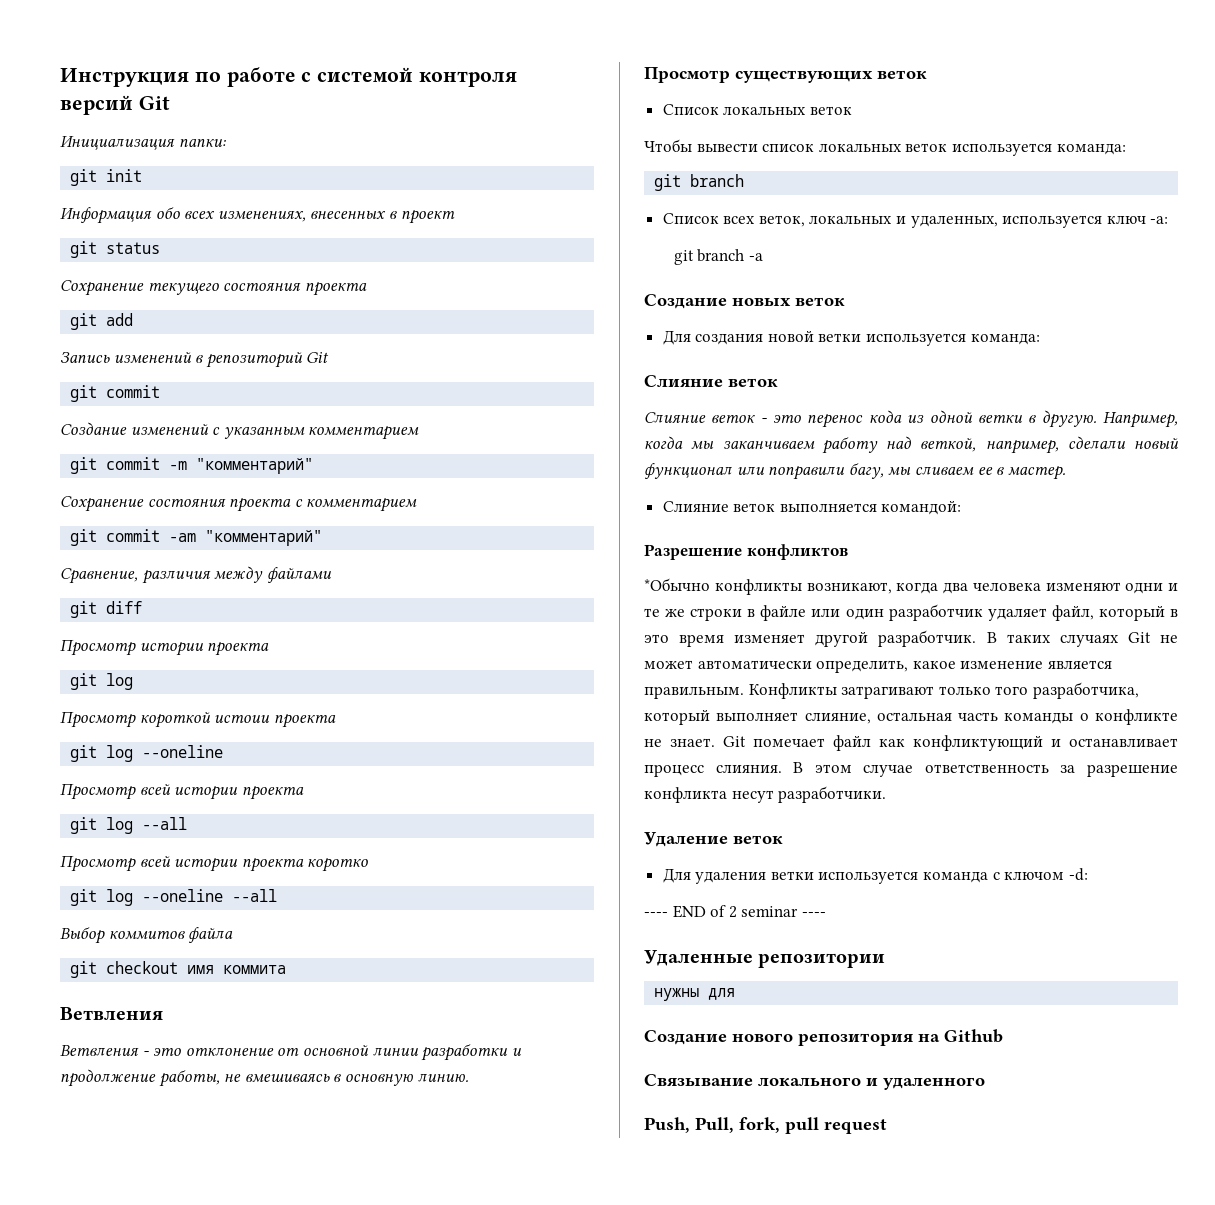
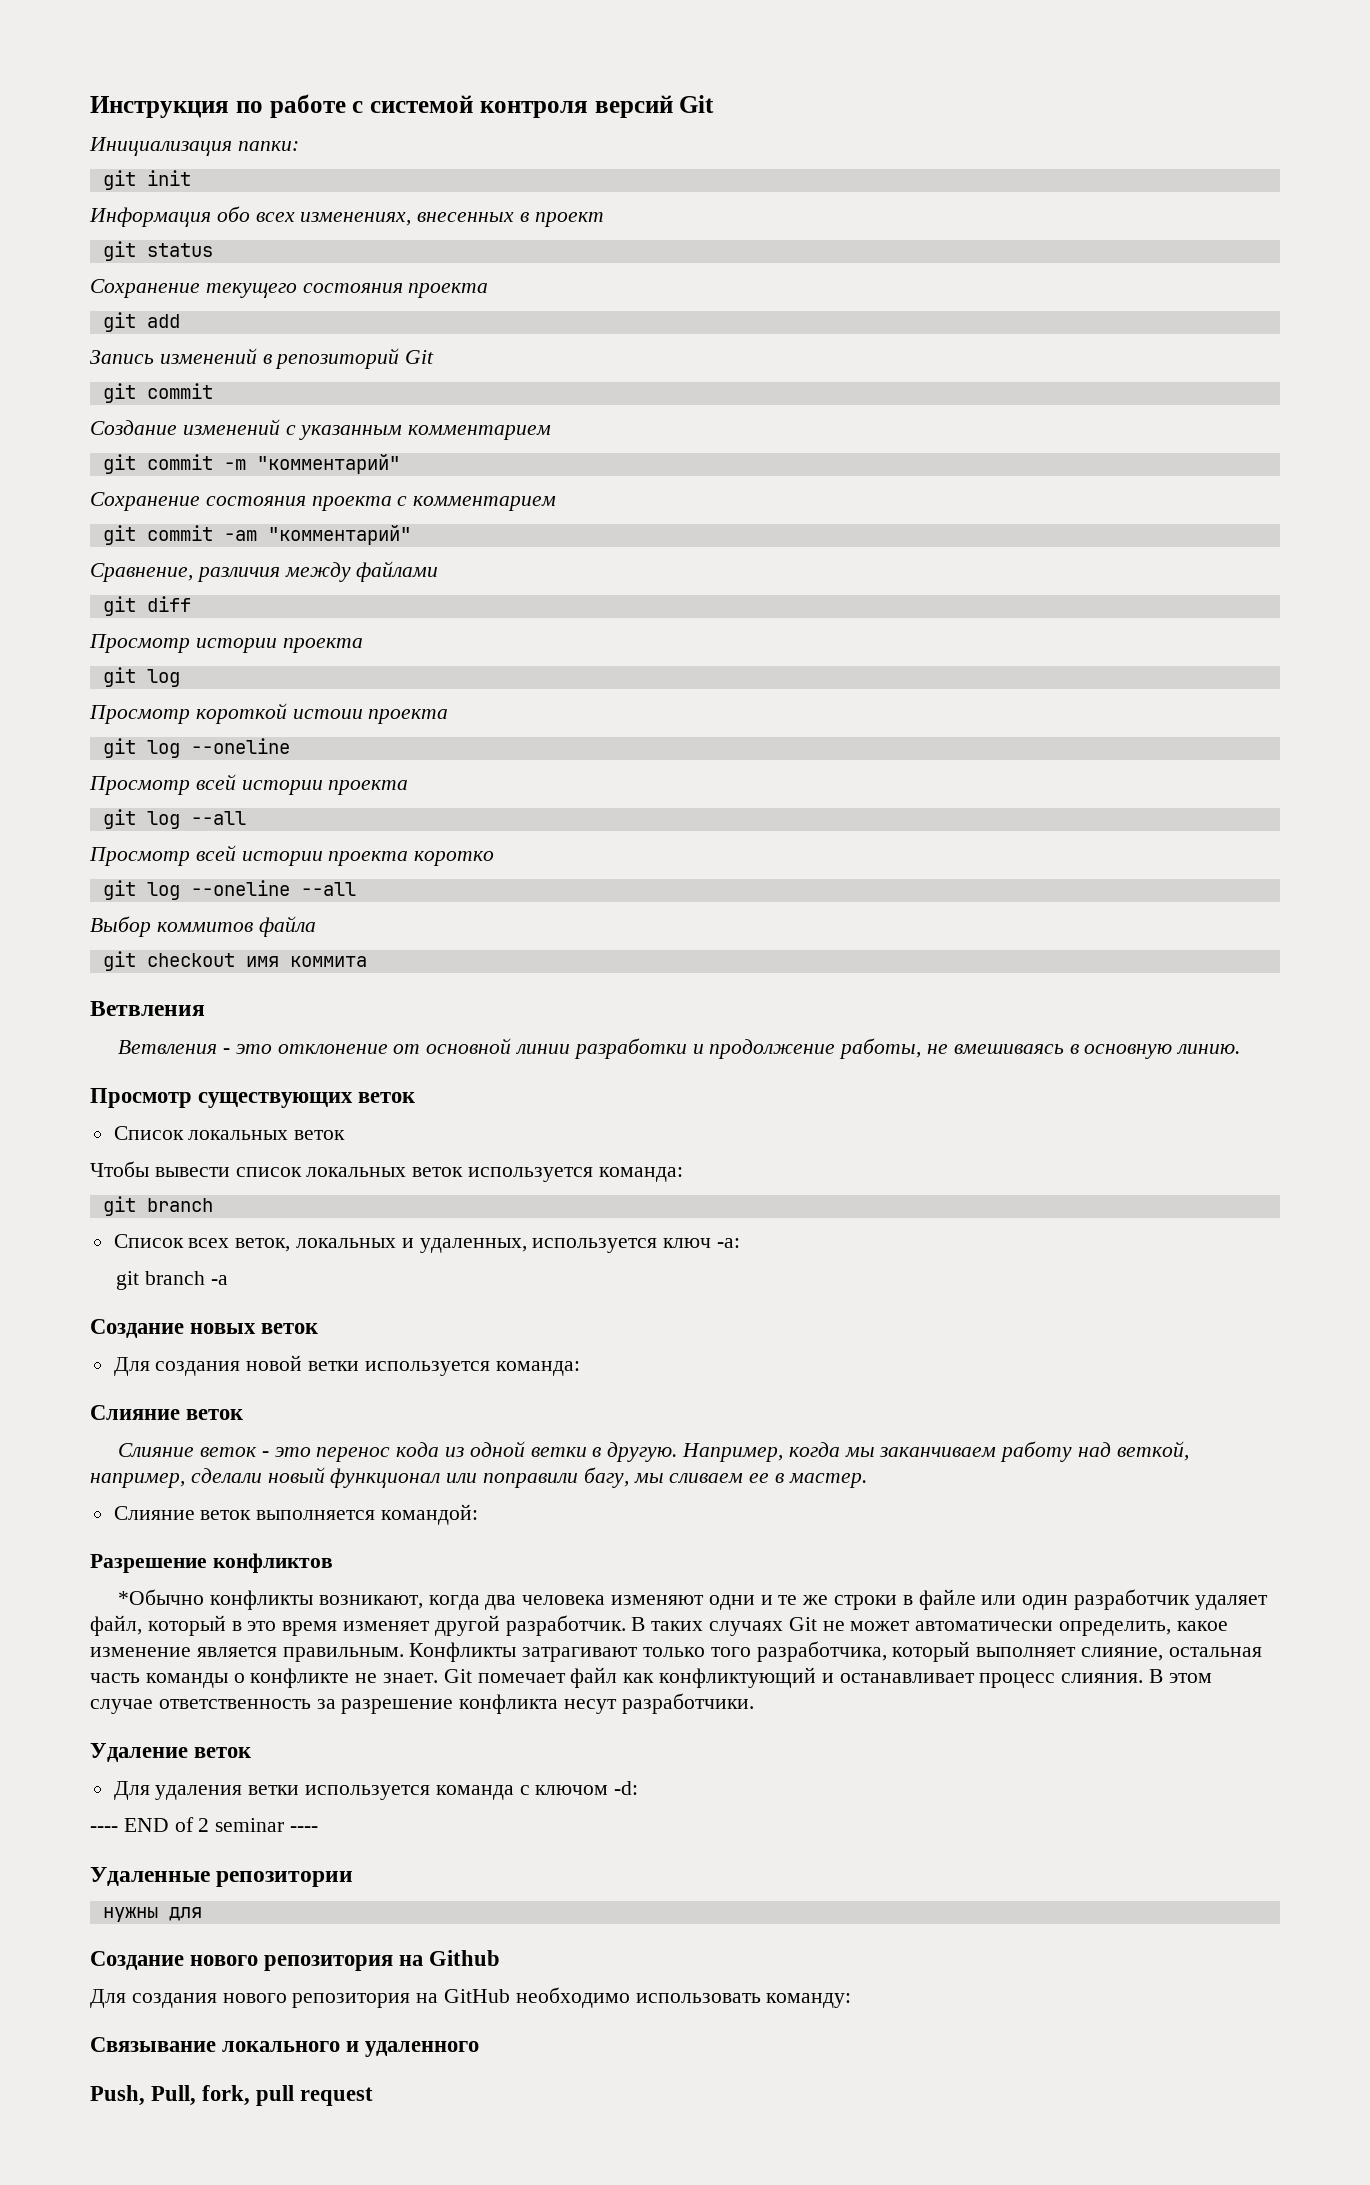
(1003, 1036) none -> [90,1987,852,2008] // Для создания нового репозитория на GitHub необходимо использовать команду:

